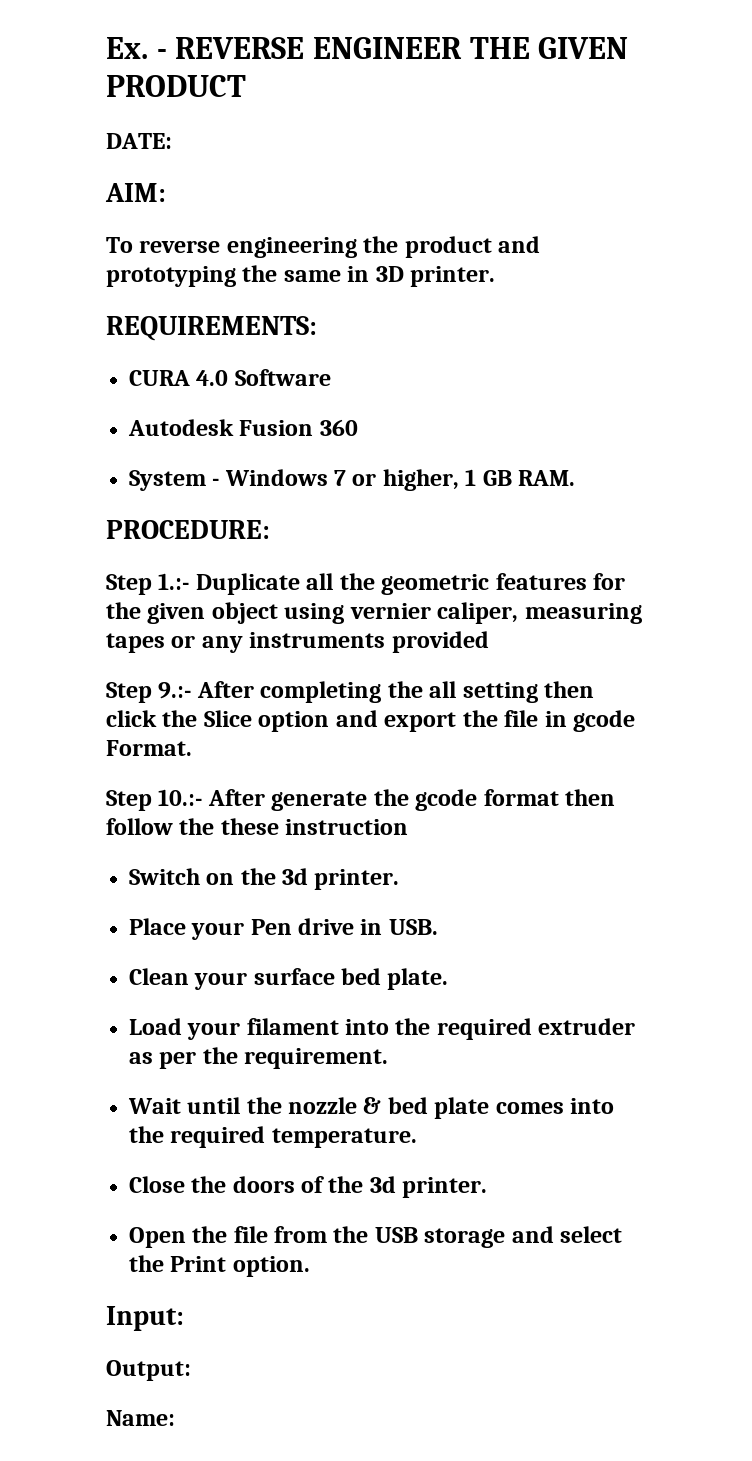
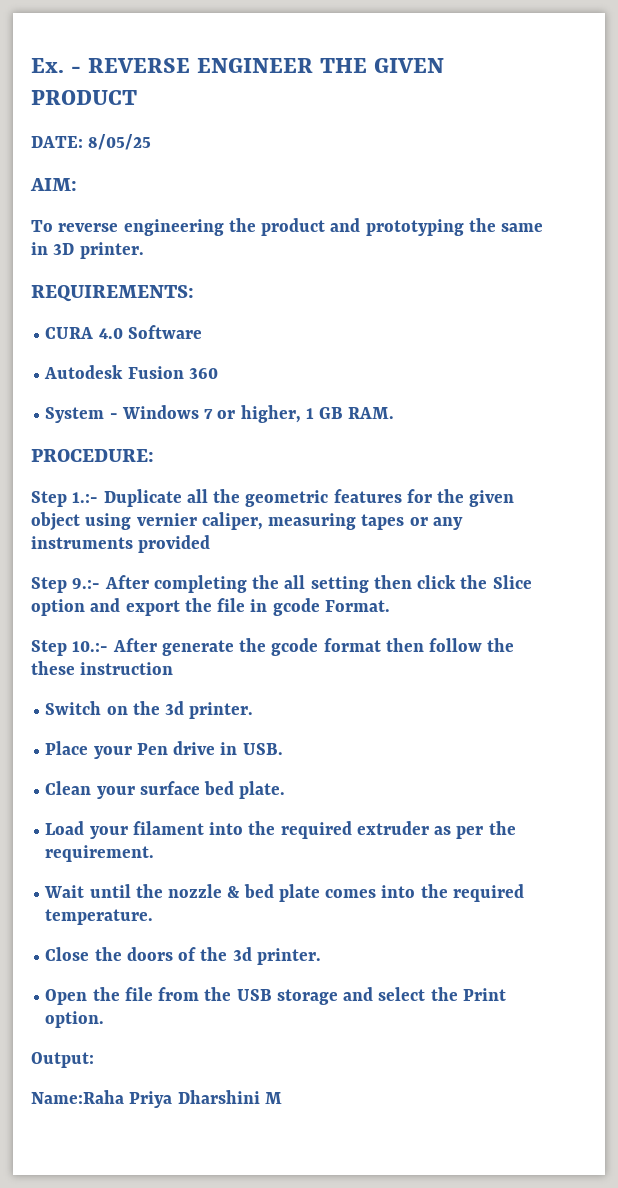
(172, 141) none -> [88,134,152,150] 8/05/25
[106,1306,184,1331] // Input: -> (105, 1019) none
[106,1410,175,1426] Name: -> [31,1090,282,1108] Name:Raha Priya Dharshini M

